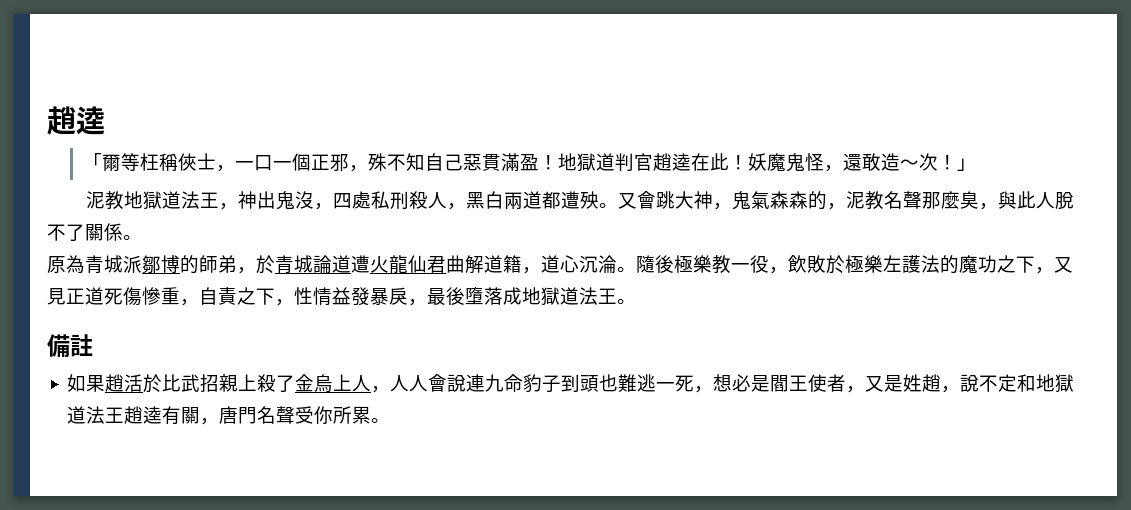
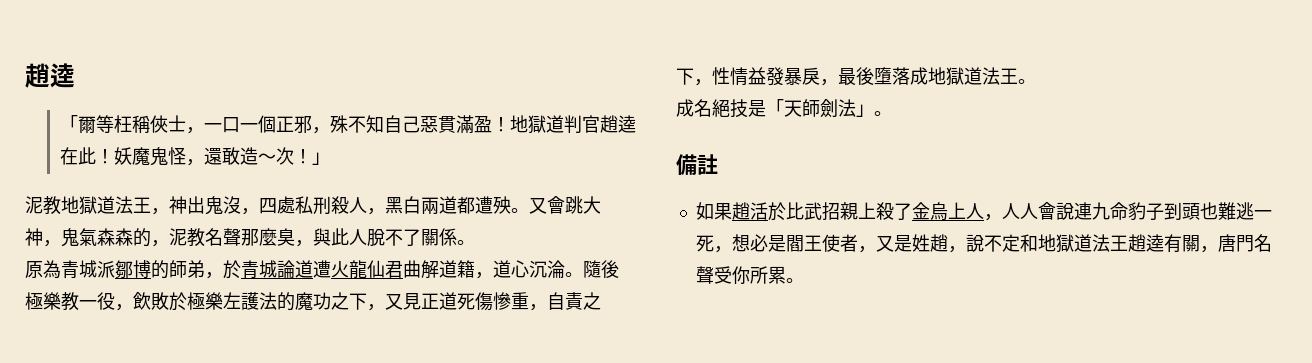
(636, 301) none -> [676,99,892,118] // 成名絕技是「天師劍法」。

